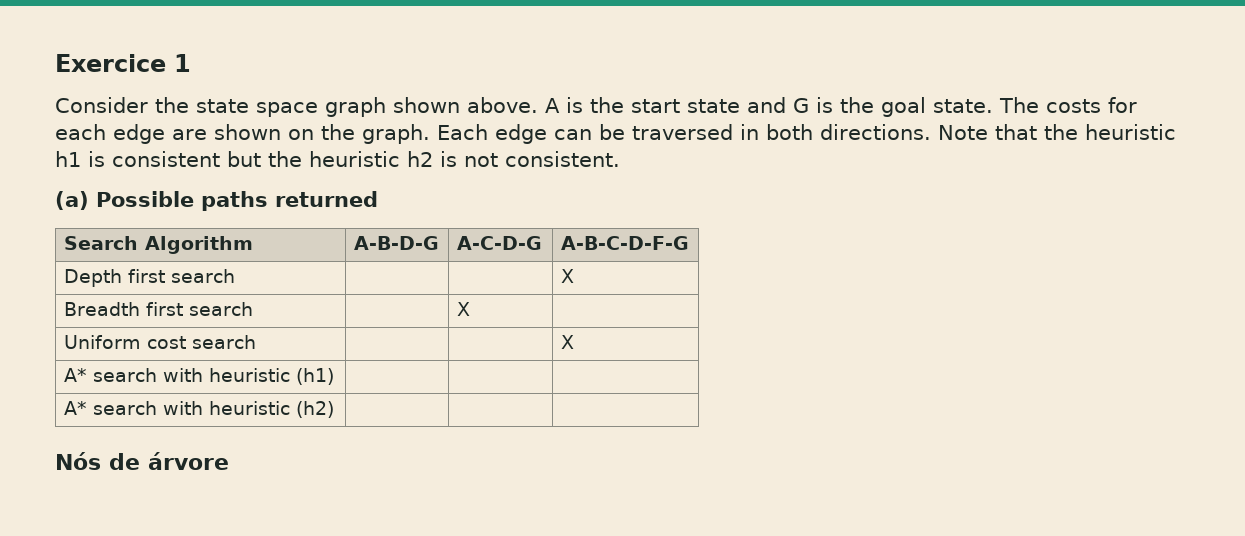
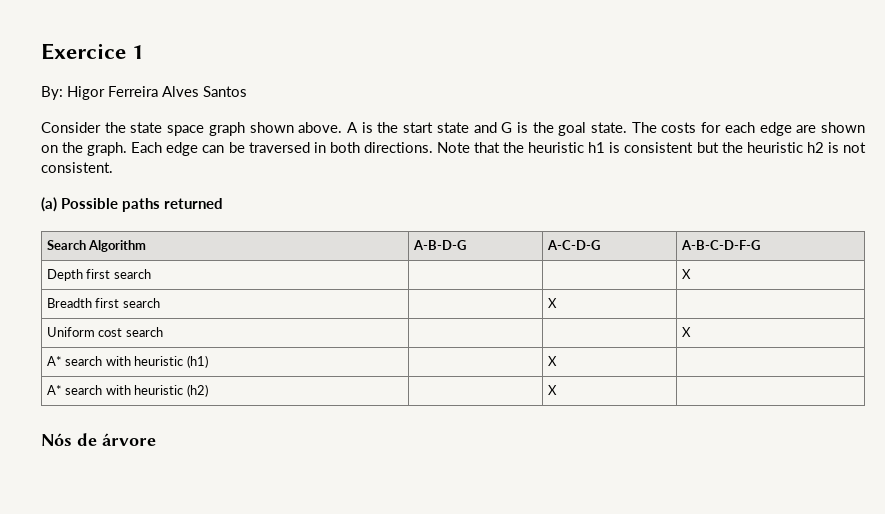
(191, 63) none -> [41,86,247,100] // By: Higor Ferreira Alves Santos
(334, 376) none -> [547,356,557,366] X
(334, 409) none -> [547,385,557,395] X

